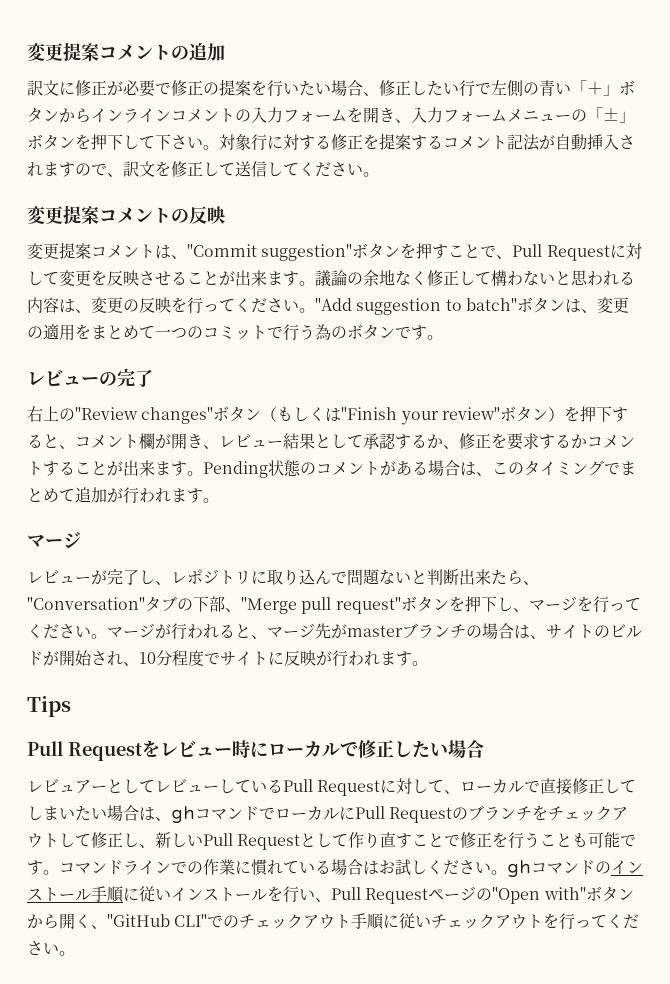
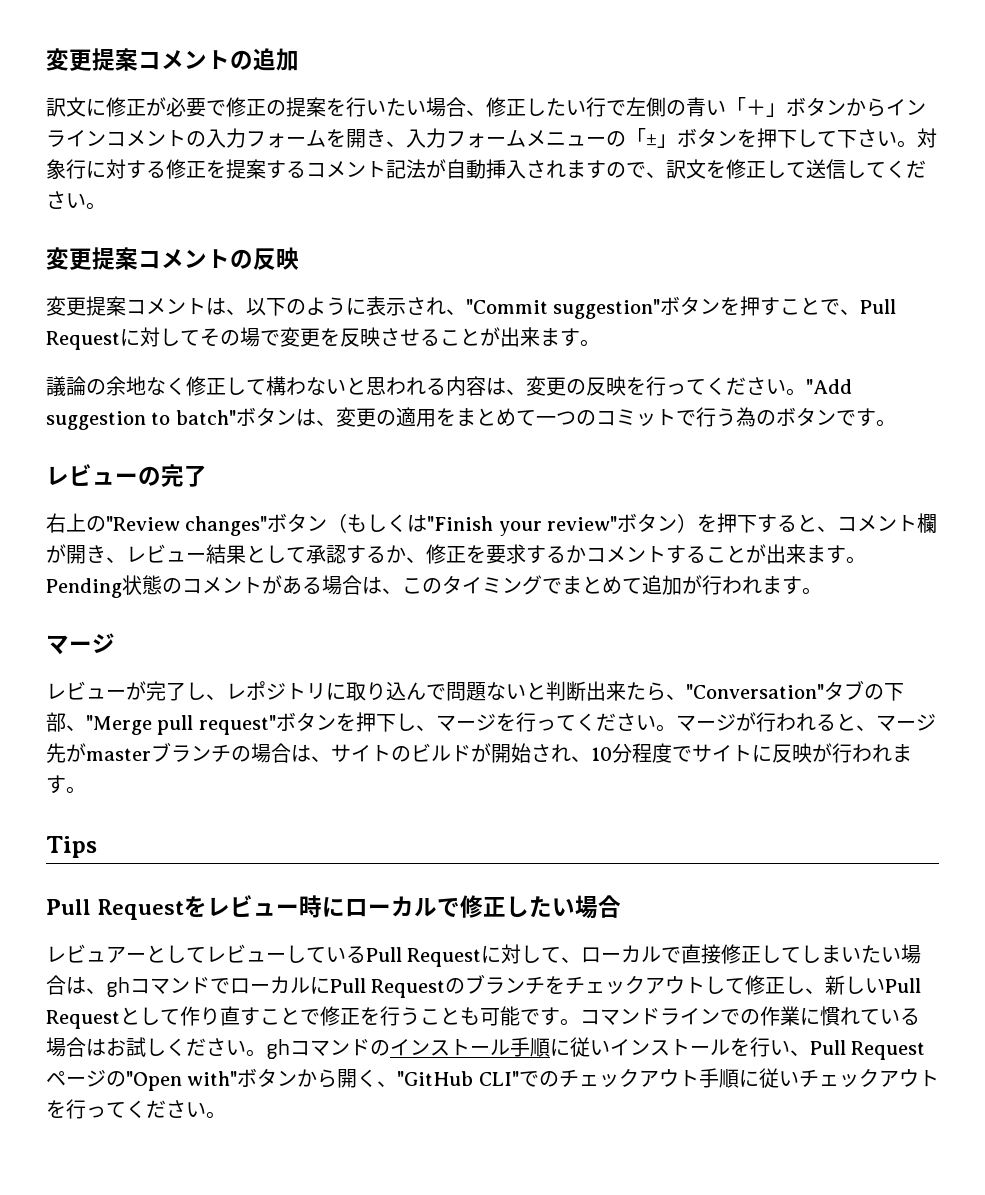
(187, 257) none -> [246,296,466,316] 以下のように表示され、
(59, 278) none -> [200,327,280,347] その場で
(315, 283) none -> (600, 343) //

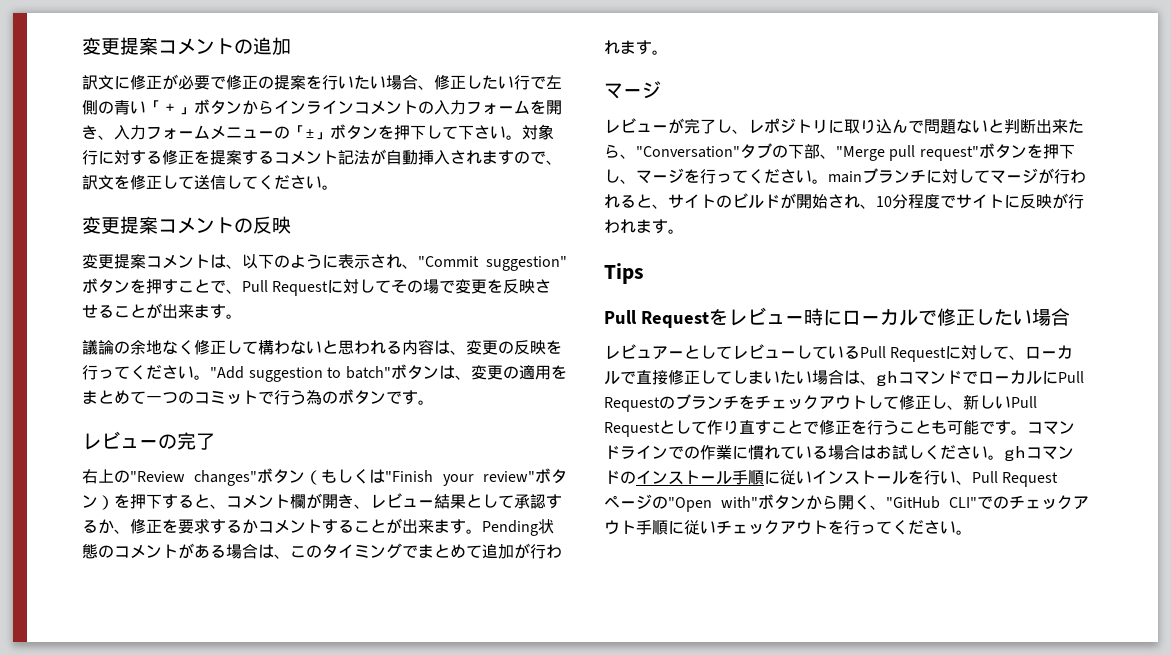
(676, 728) none -> [828,168,990,184] mainブランチに対して
[875,714,936,731] [46,742,331,763] マージ先がmasterブランチの場合は、 -> (668, 206) none

